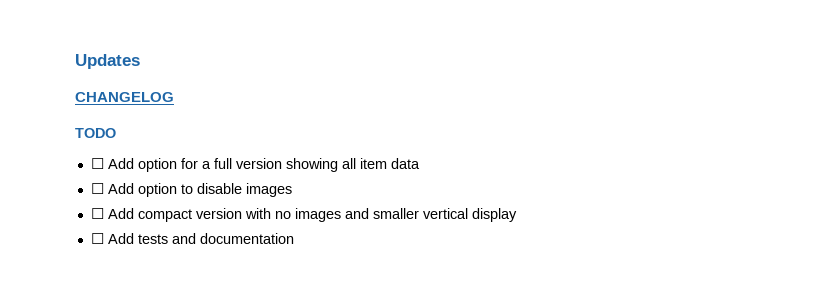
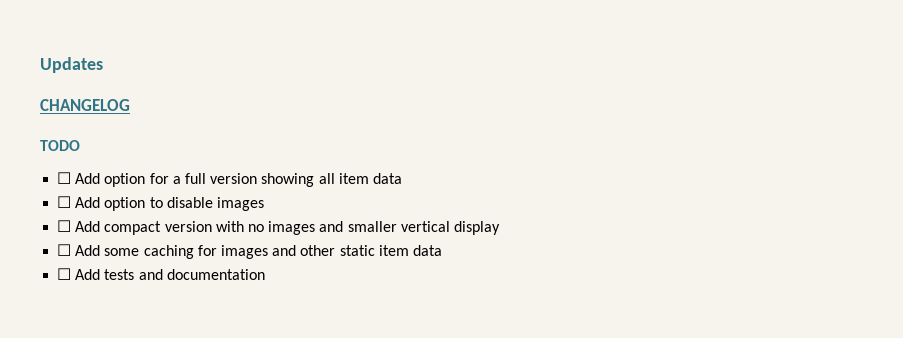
(517, 215) none -> [57,244,442,259] // ☐ Add some caching for images and other static item data

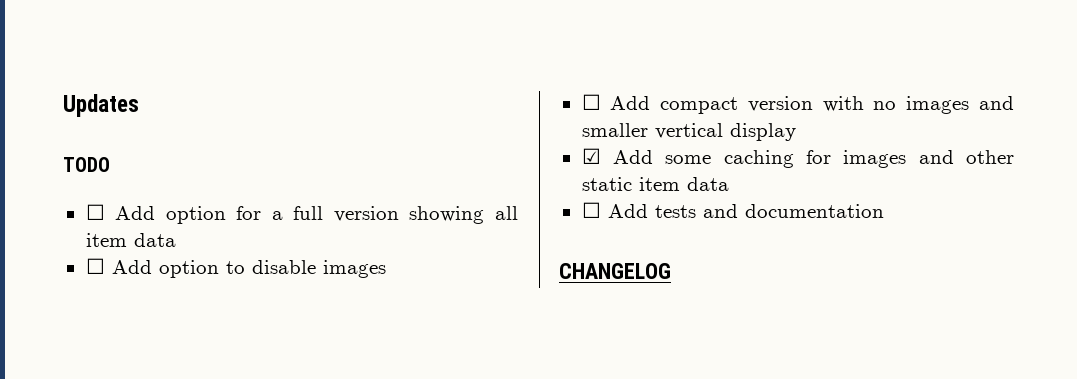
[40,99,130,111] // CHANGELOG -> (139, 105) none
[57,244,72,256] ☐ -> [581,148,601,164] ☑
(265, 274) none -> [559,263,671,279] // CHANGELOG

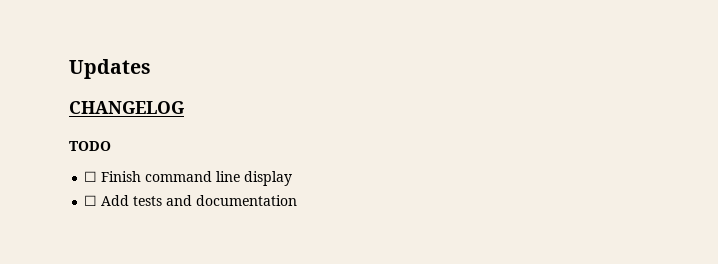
(139, 105) none -> [69,101,184,114] // CHANGELOG
[115,206,518,224] [85,233,176,247] [85,258,386,278] [581,94,1014,114] [581,123,796,141] [581,148,1014,168] [581,177,729,191] Add option for a full version showing all item data // ☐ Add option to disable images // ☐ Add compact version with no images and smaller vertical display // ☑ Add some caching for images and other static item data -> [101,171,293,186] Finish command line display
[559,263,671,279] // CHANGELOG -> (298, 200) none

